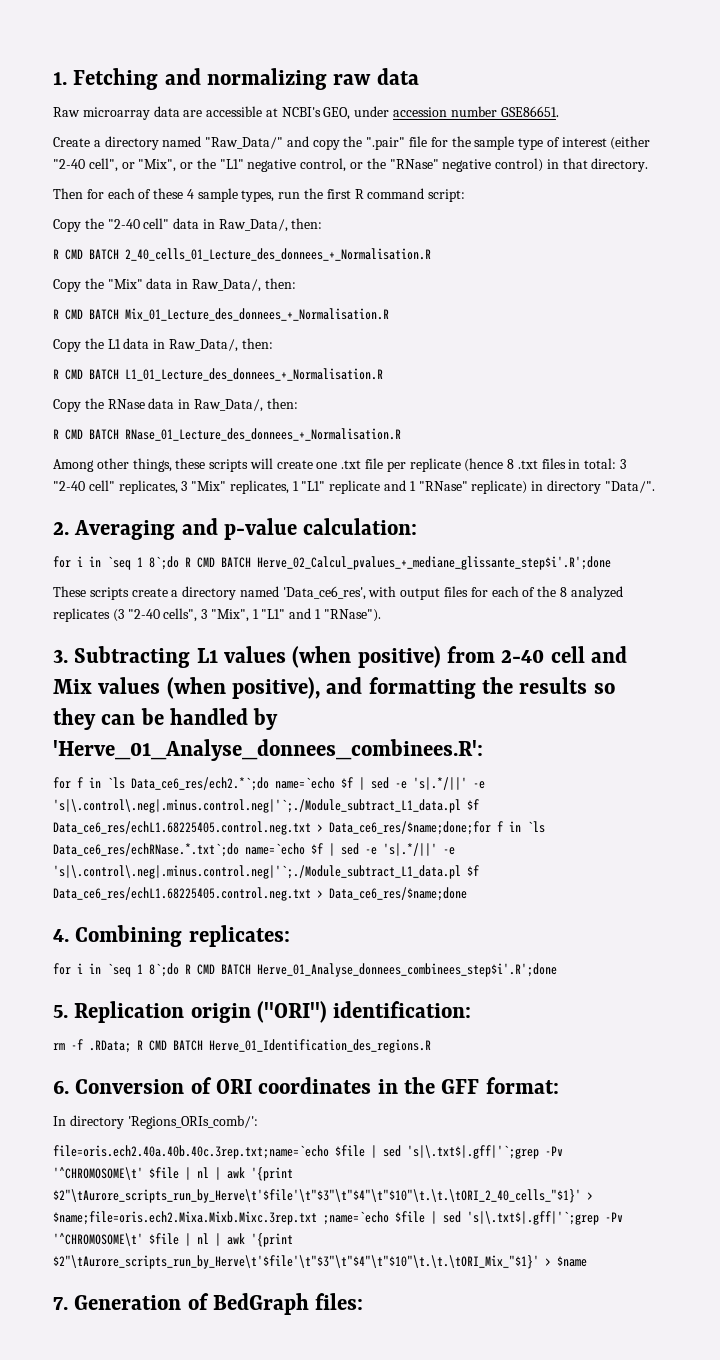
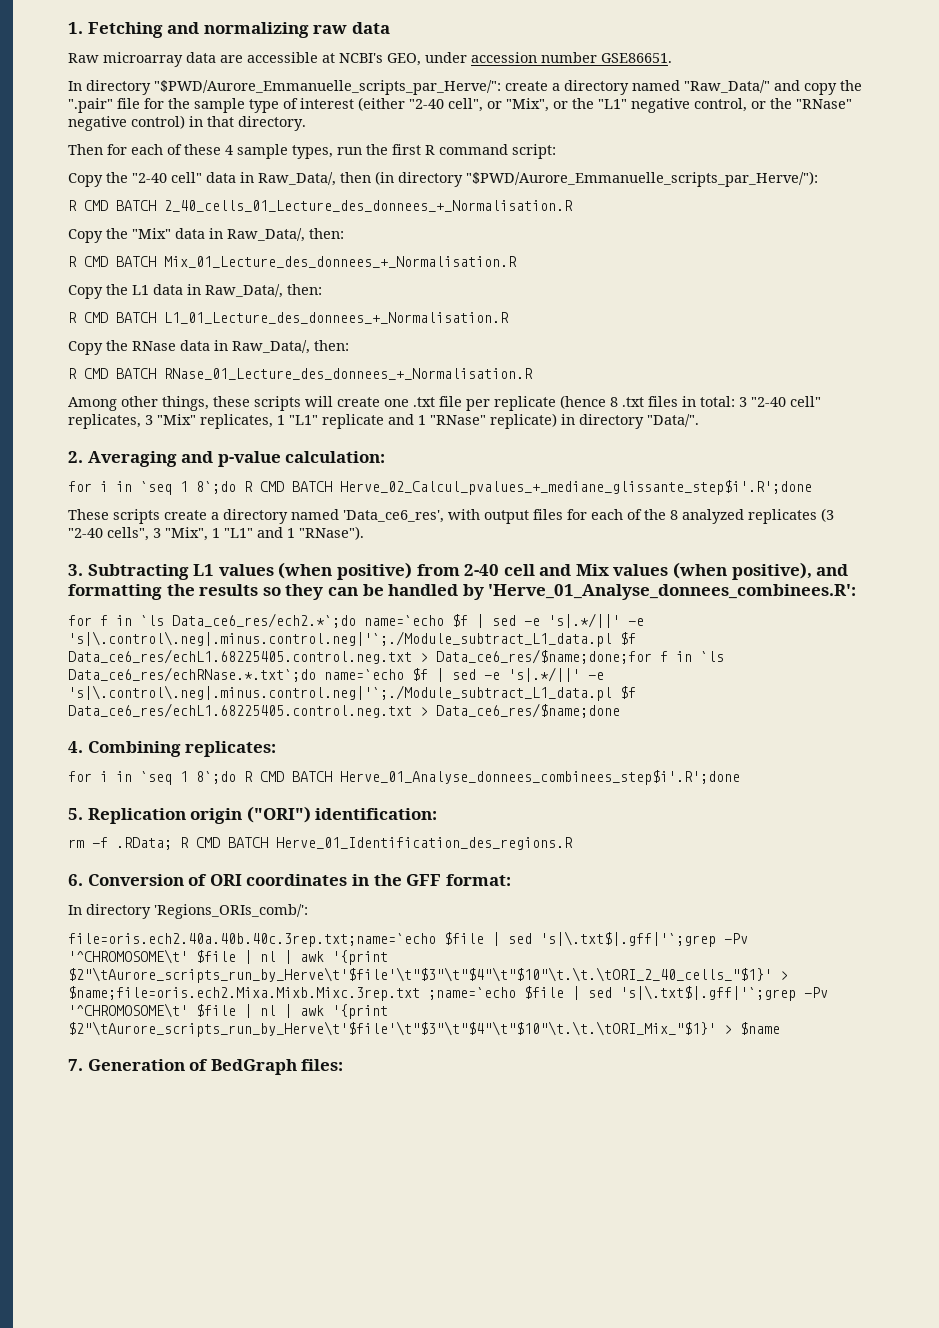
[53,137,90,147] Create -> [68,80,548,95] In directory "$PWD/Aurore_Emmanuelle_scripts_par_Herve/": create
[291,218,323,229] then: -> [340,171,818,187] then (in directory "$PWD/Aurore_Emmanuelle_scripts_par_Herve/"):

